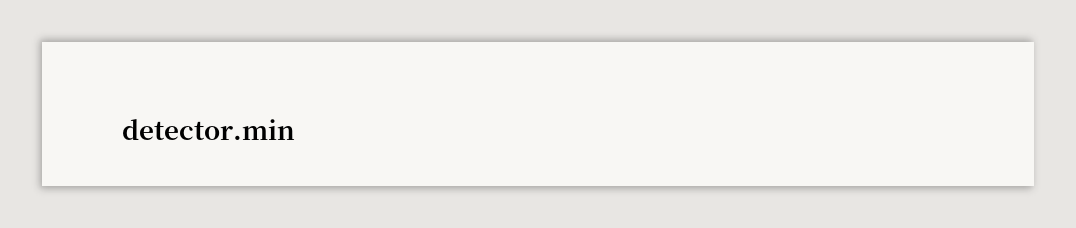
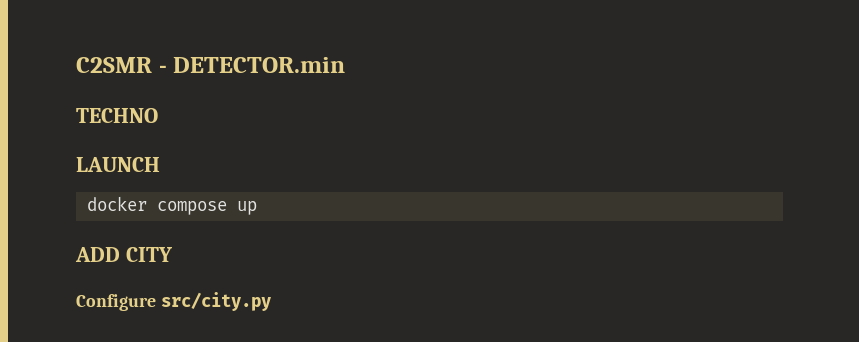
[122,119,295,140] detector.min -> [76,57,346,73] [76,108,158,123] [76,157,160,172] [86,196,257,215] [75,247,173,262] [76,292,271,311] C2SMR - DETECTOR.min // TECHNO // LAUNCH // docker compose up // ADD CITY // Configure src/city.py

